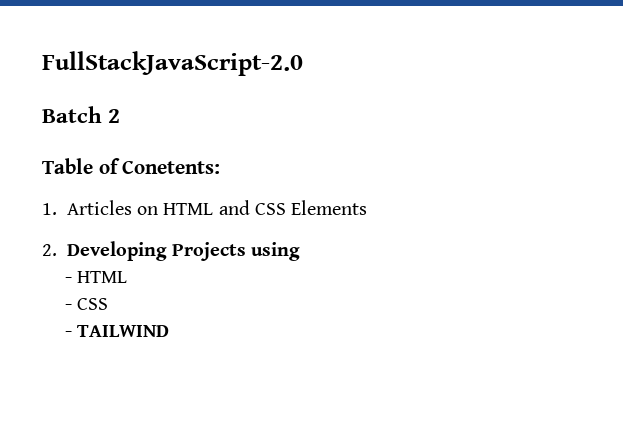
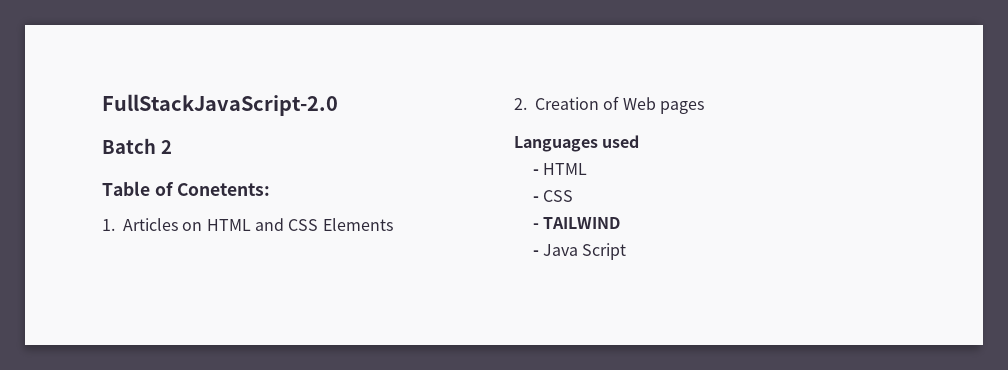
[66,241,301,261] Developing Projects using -> [535,96,704,114] [514,135,640,152] Creation of Web pages // Languages used
(170, 331) none -> [532,243,627,260] // - Java Script

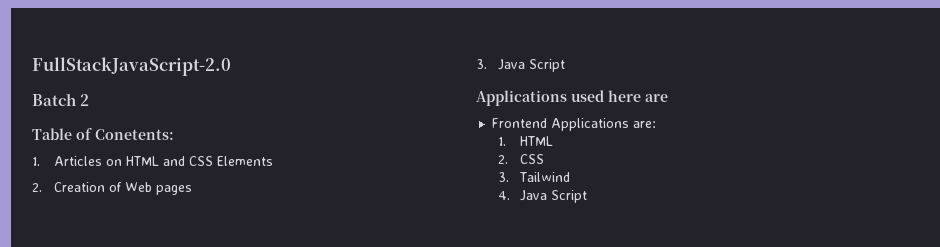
[514,135,640,152] [532,169,539,175] Languages used // - -> [476,59,566,72] [476,90,668,106] [491,118,657,131] [498,137,507,146] 3. Java Script // Applications used here are // Frontend Applications are: // 1.
[532,196,539,202] - -> [498,155,509,164] 2.
[532,217,621,229] [532,250,539,256] - TAILWIND // - -> [498,172,571,182] [498,191,511,200] 3. Tailwind // 4.

